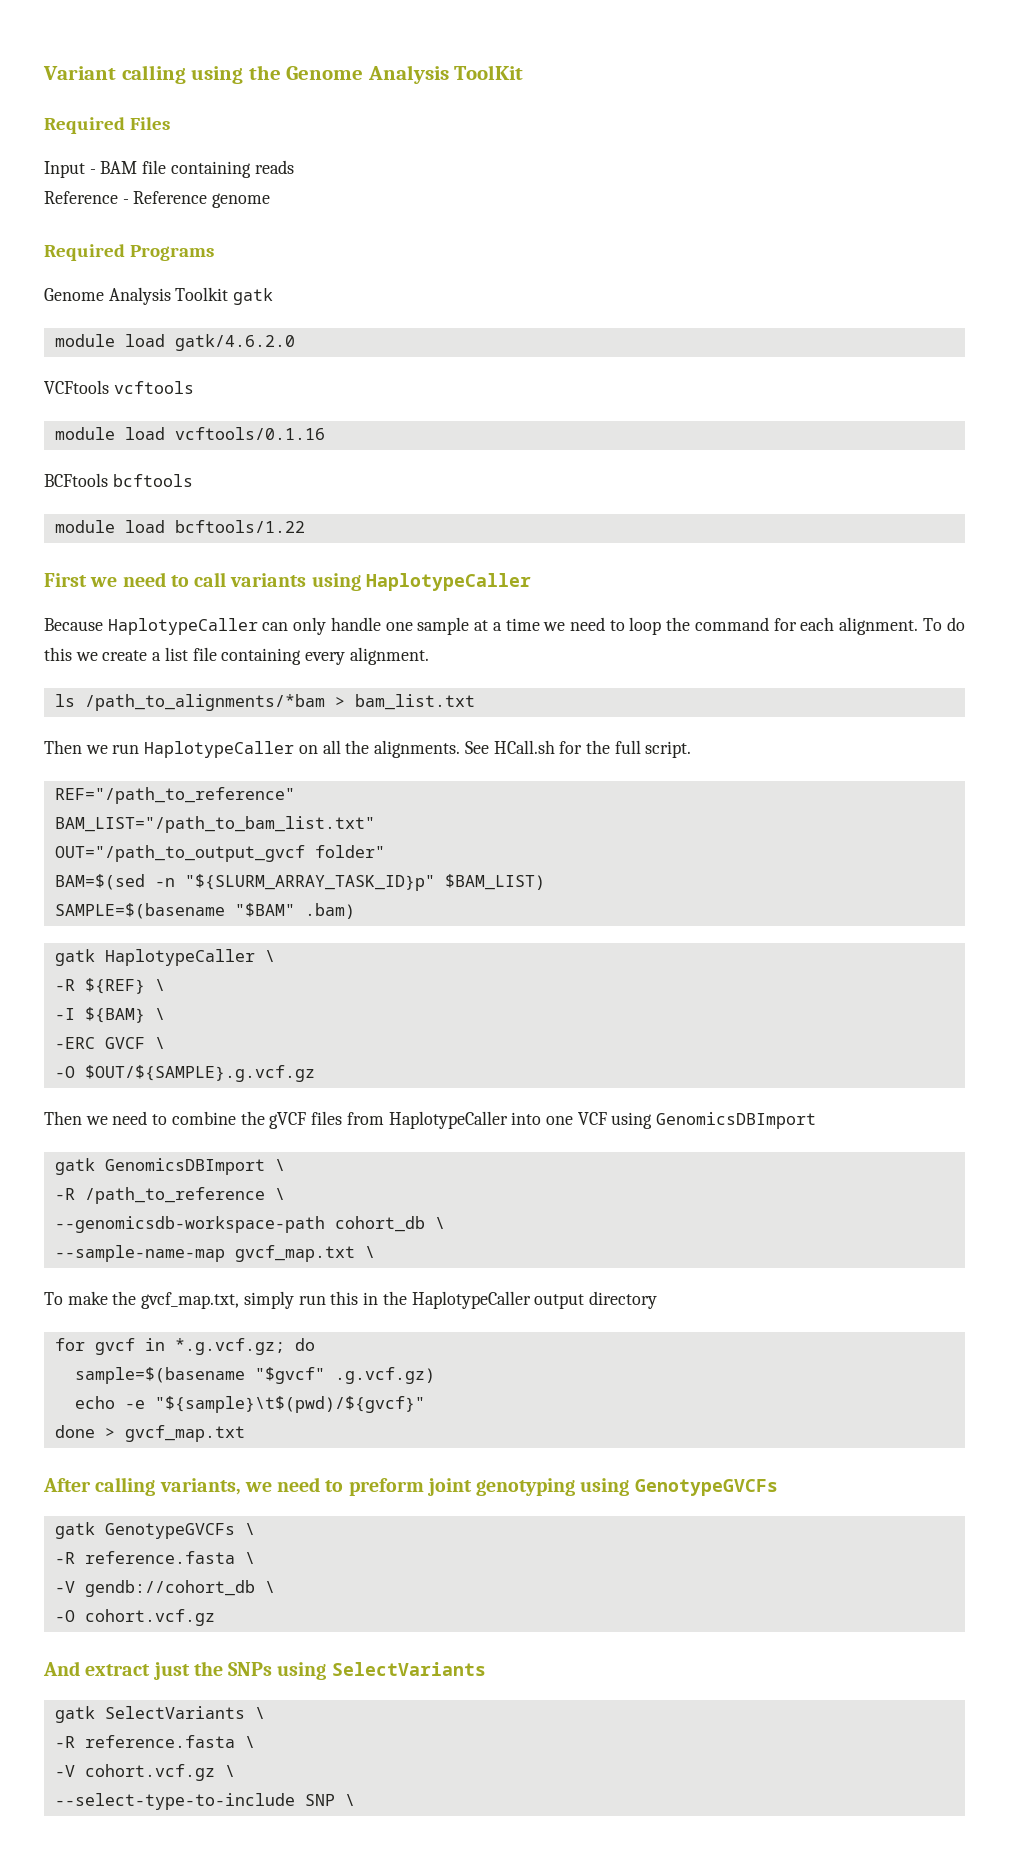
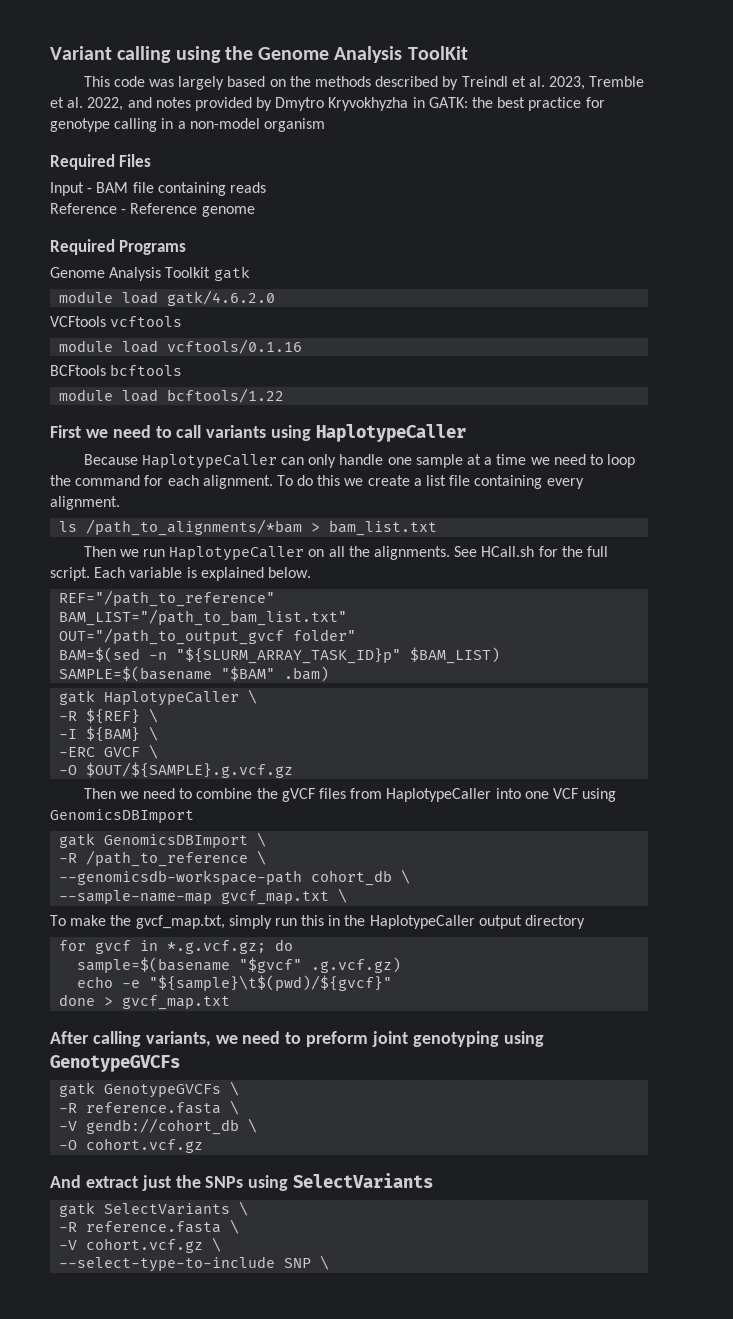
(524, 72) none -> [83,76,645,90] [50,97,605,111] [50,118,325,132] // This code was largely based on the methods described by Treindl et al. 2023, Tremble et al. 2022, and notes provided by Dmytro Kryvokhyzha in GATK: the best practice for genotype calling in a non-model organism
(692, 749) none -> [94,567,311,581] Each variable is explained below.

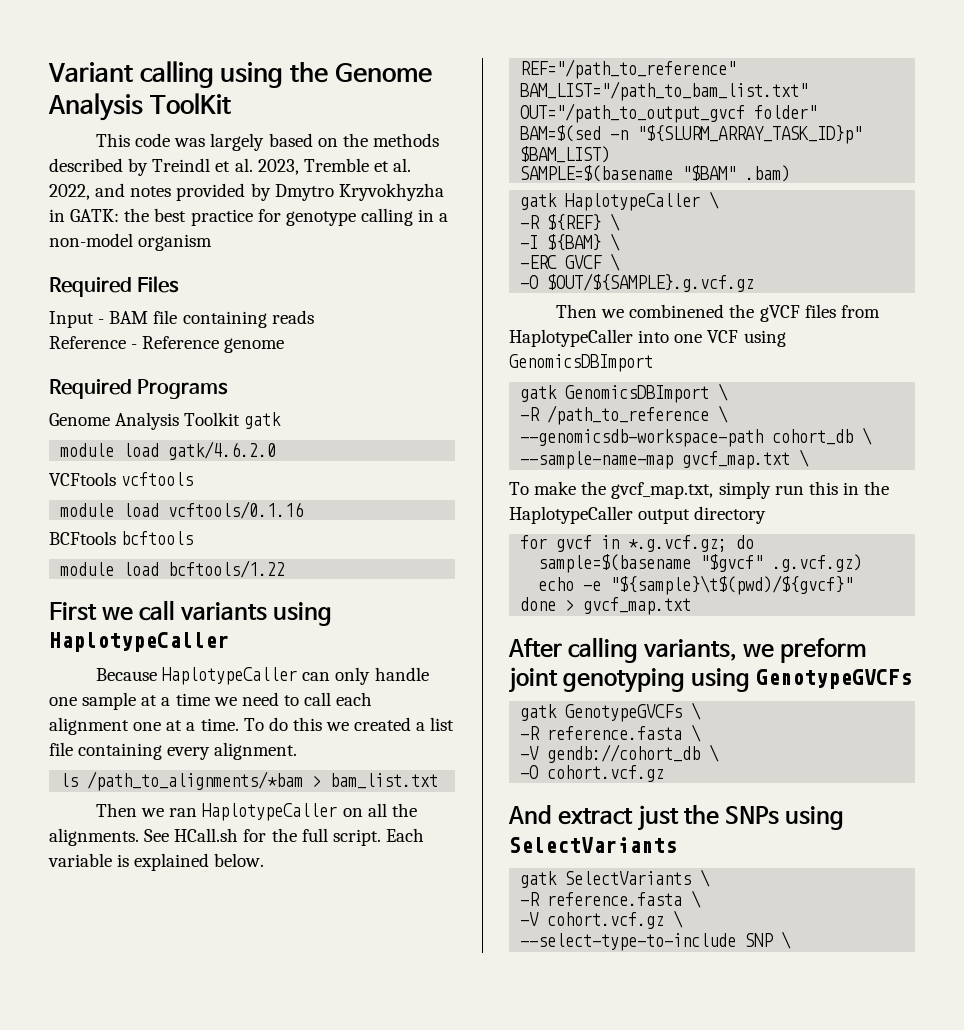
[112,425,172,438] need to -> (134, 614) none
[607,454,636,468] [50,475,273,489] loop the command for each alignment. -> [304,692,373,706] [49,717,239,735] call each alignment one at a time.
[367,475,410,486] create -> [354,717,412,731] created
[143,549,166,557] run -> [169,808,198,817] ran
[143,788,253,799] need to combine -> [629,304,725,318] combinened
[242,1031,302,1044] need to -> (775, 651) none

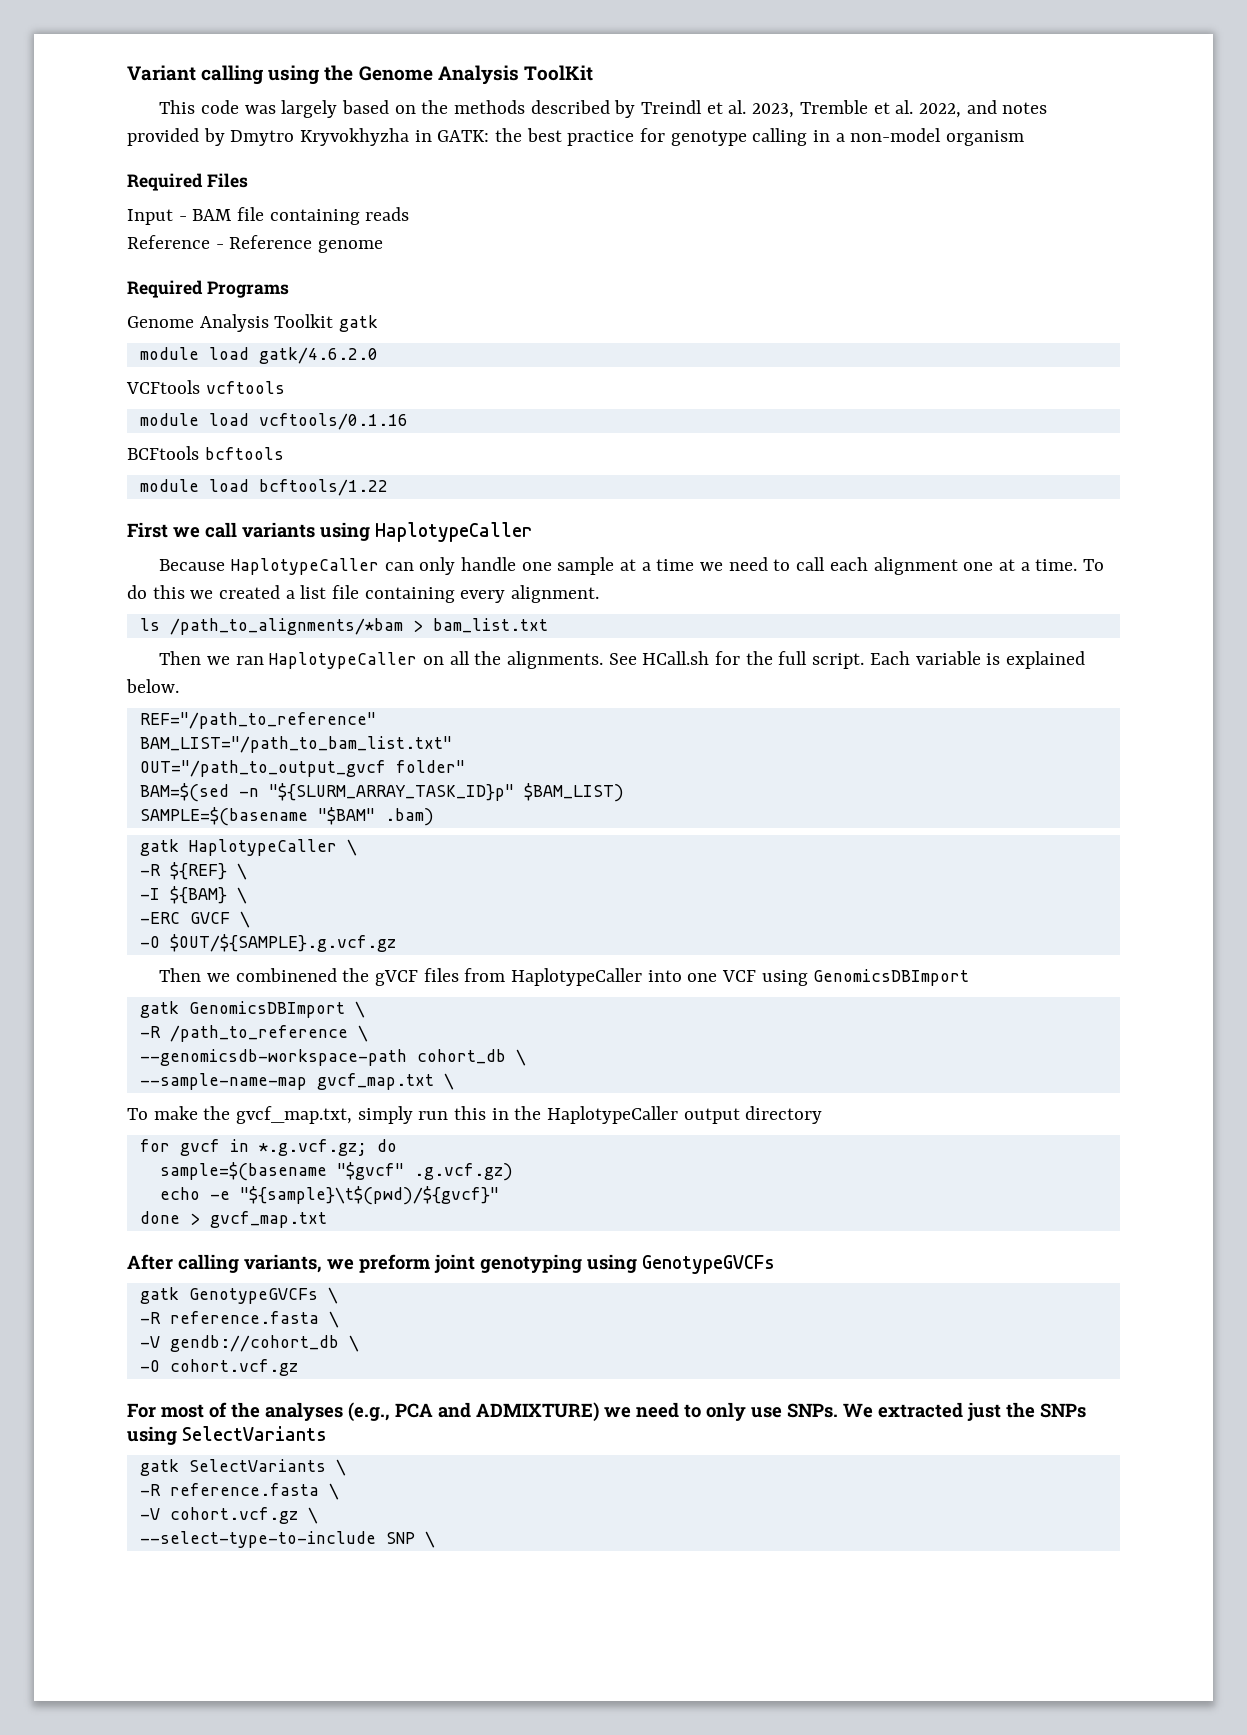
[508,805,634,825] And extract -> [127,1402,963,1422] For most of the analyses (e.g., PCA and ADMIXTURE) we need to only use SNPs. We extracted

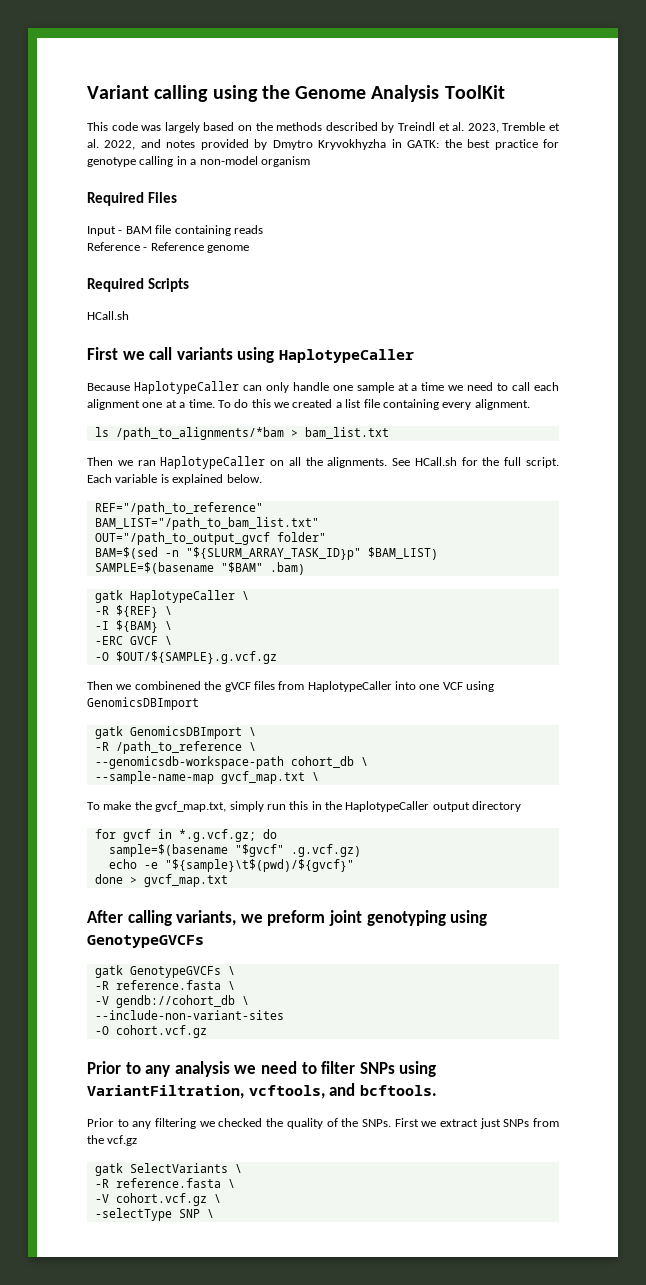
[206,281,289,298] [127,314,379,332] [139,347,378,364] [126,380,285,394] [139,413,408,430] [127,446,284,460] [139,479,388,496] Programs // Genome Analysis Toolkit gatk // module load gatk/4.6.2.0 // VCFtools vcftools // module load vcftools/0.1.16 // BCFtools bcftools // module load bcftools/1.22 -> [147,278,189,292] [87,311,129,320] Scripts // HCall.sh
(359, 1343) none -> [94,1010,284,1020] // --include-non-variant-sites
[127,1402,1086,1422] [127,1426,327,1445] For most of the analyses (e.g., PCA and ADMIXTURE) we need to only use SNPs. We extracted just the SNPs using SelectVariants -> [87,1061,437,1077] [87,1083,437,1099] [87,1118,559,1129] [87,1135,138,1146] Prior to any analysis we need to filter SNPs using VariantFiltration, vcftools, and bcftools. // Prior to any filtering we checked the quality of the SNPs. First we extract just SNPs from the vcf.gz
[139,1531,376,1548] --select-type-to-include -> [94,1208,172,1221] -selectType

